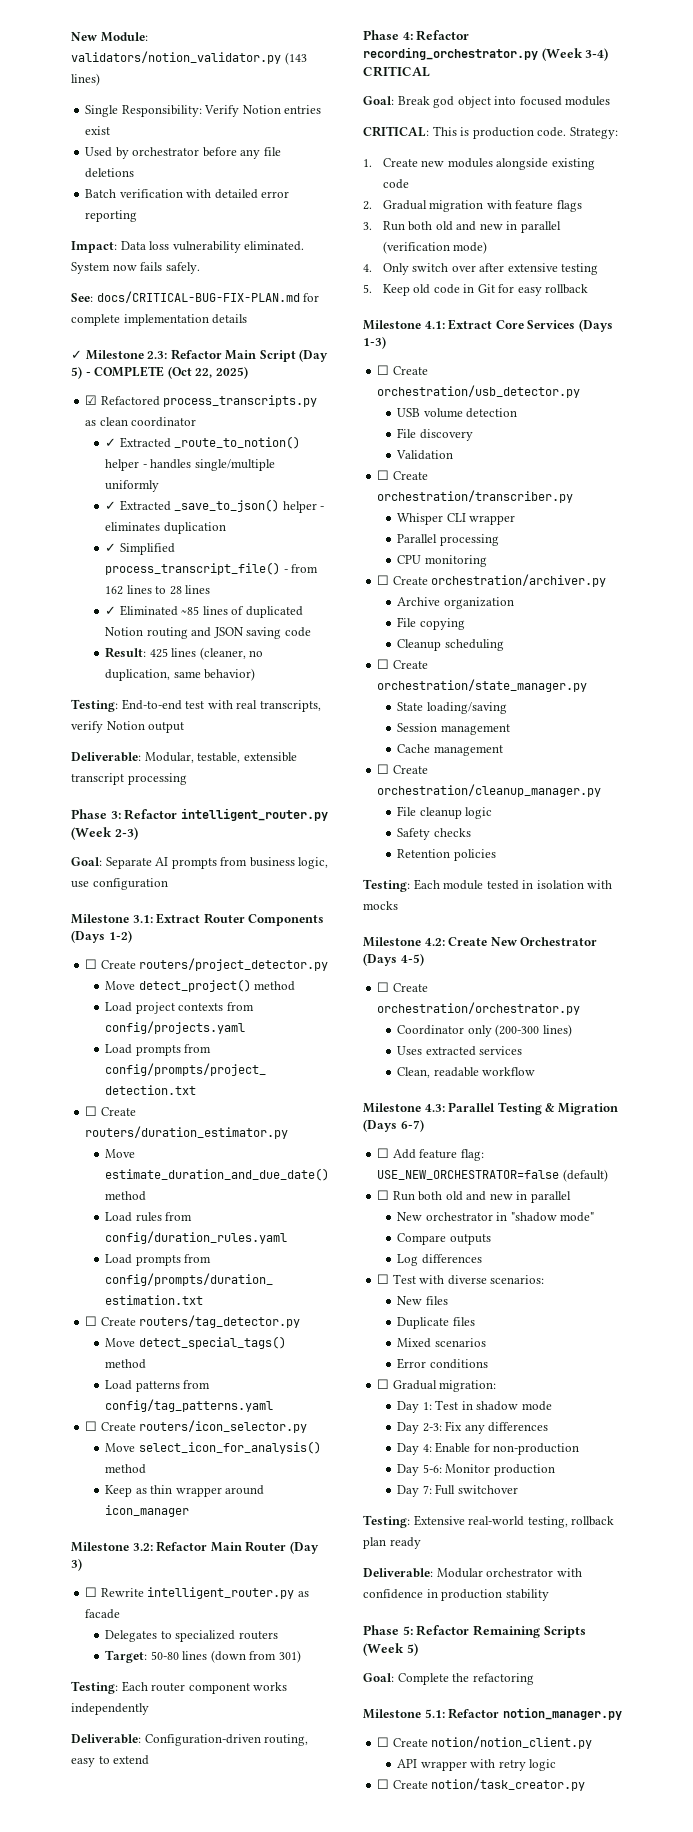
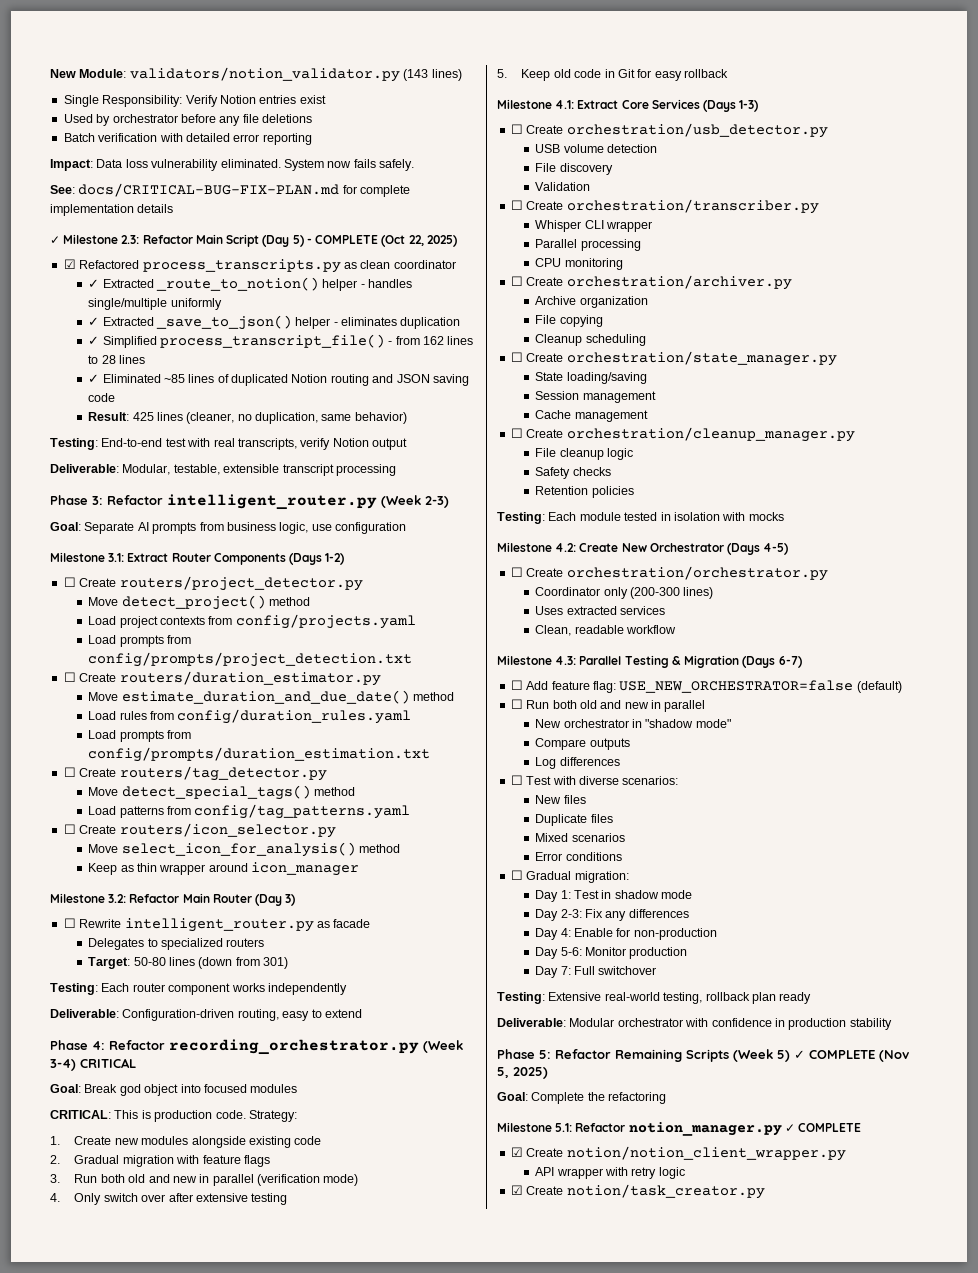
(418, 1649) none -> [794,1050,909,1062] [497,1067,548,1079] ✓ COMPLETE (Nov 5, 2025)
[377,1736,593,1749] // ☐ Create notion/notion_client.py -> [784,1123,862,1132] [510,1146,846,1161] ✓ COMPLETE // ☑ Create notion/notion_client_wrapper.py
[377,1779,390,1789] ☐ -> [510,1185,523,1195] ☑

